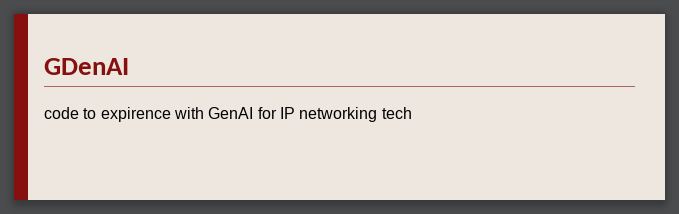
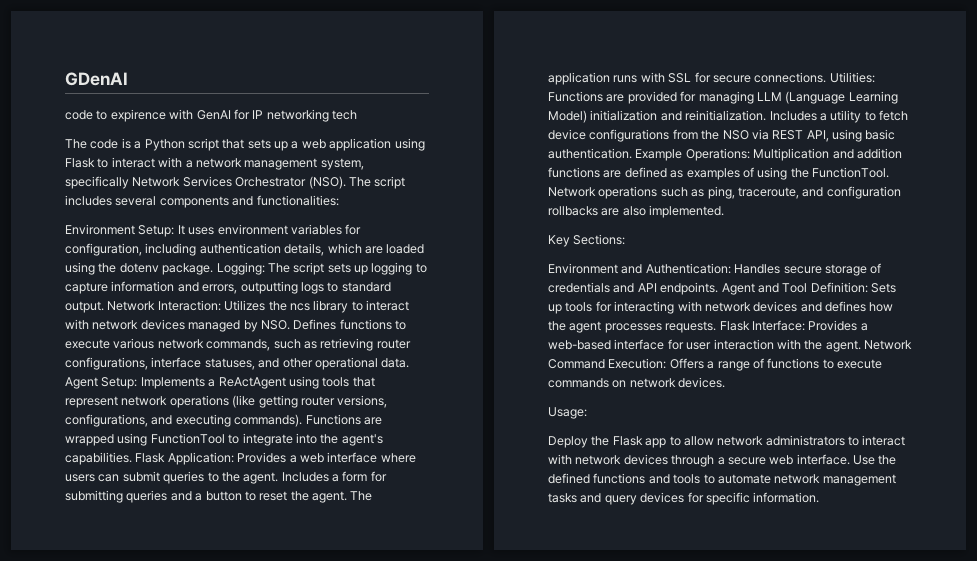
(412, 113) none -> [65,138,425,151] [65,157,364,170] [65,176,406,189] [65,195,339,208] [65,224,362,237] [65,243,425,256] [65,262,427,275] [65,281,391,294] [65,300,409,313] [65,319,406,332] [65,338,411,351] [65,357,410,370] [65,376,375,389] [65,395,388,408] [65,414,382,427] [65,433,383,446] [65,452,416,465] [65,471,387,484] [65,490,373,503] [548,72,875,85] [548,91,898,104] [548,110,908,123] [548,129,896,142] [548,148,902,161] [548,167,889,180] [548,186,901,199] [548,205,725,218] [548,234,626,247] [548,263,882,276] [548,282,896,295] [548,301,894,314] [548,320,868,333] [548,339,912,352] [548,358,882,371] [548,377,726,388] [548,407,587,419] [548,435,906,448] [548,454,897,467] [548,473,896,486] [548,492,820,505] // The code is a Python script that sets up a web application using Flask to interact with a network management system, specifically Network Services Orchestrator (NSO). The script includes several components and functionalities: // Environment Setup: It uses environment variables for configuration, including authentication details, which are loaded using the dotenv package. Logging: The script sets up logging to capture information and errors, outputting logs to standard output. Network Interaction: Utilizes the ncs library to interact with network devices managed by NSO. Defines functions to execute various network commands, such as retrieving router configurations, interface statuses, and other operational data. Agent Setup: Implements a ReActAgent using tools that represent network operations (like getting router versions, configurations, and executing commands). Functions are wrapped using FunctionTool to integrate into the agent's capabilities. Flask Application: Provides a web interface where users can submit queries to the agent. Includes a form for submitting queries and a button to reset the agent. The application runs with SSL for secure connections. Utilities: Functions are provided for managing LLM (Language Learning Model) initialization and reinitialization. Includes a utility to fetch device configurations from the NSO via REST API, using basic authentication. Example Operations: Multiplication and addition functions are defined as examples of using the FunctionTool. Network operations such as ping, traceroute, and configuration rollbacks are also implemented. // Key Sections: // Environment and Authentication: Handles secure storage of credentials and API endpoints. Agent and Tool Definition: Sets up tools for interacting with network devices and defines how the agent processes requests. Flask Interface: Provides a web-based interface for user interaction with the agent. Network Command Execution: Offers a range of functions to execute commands on network devices. // Usage: // Deploy the Flask app to allow network administrators to interact with network devices through a secure web interface. Use the defined functions and tools to automate network management tasks and query devices for specific information.

